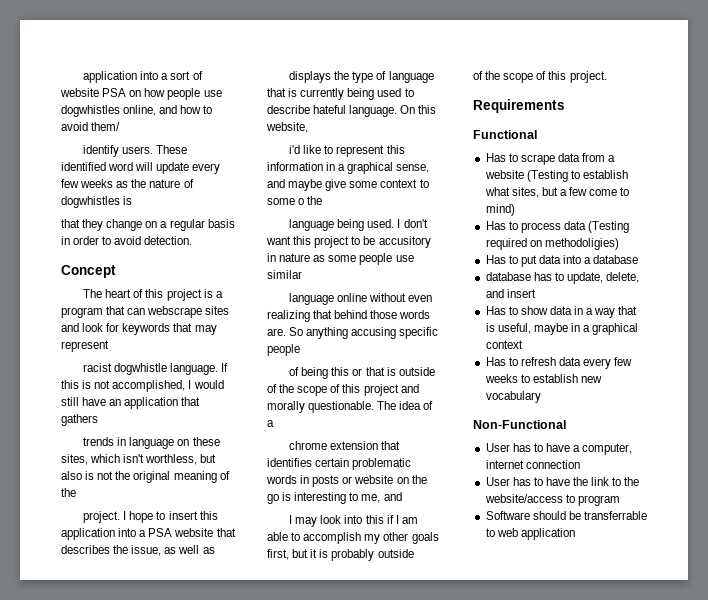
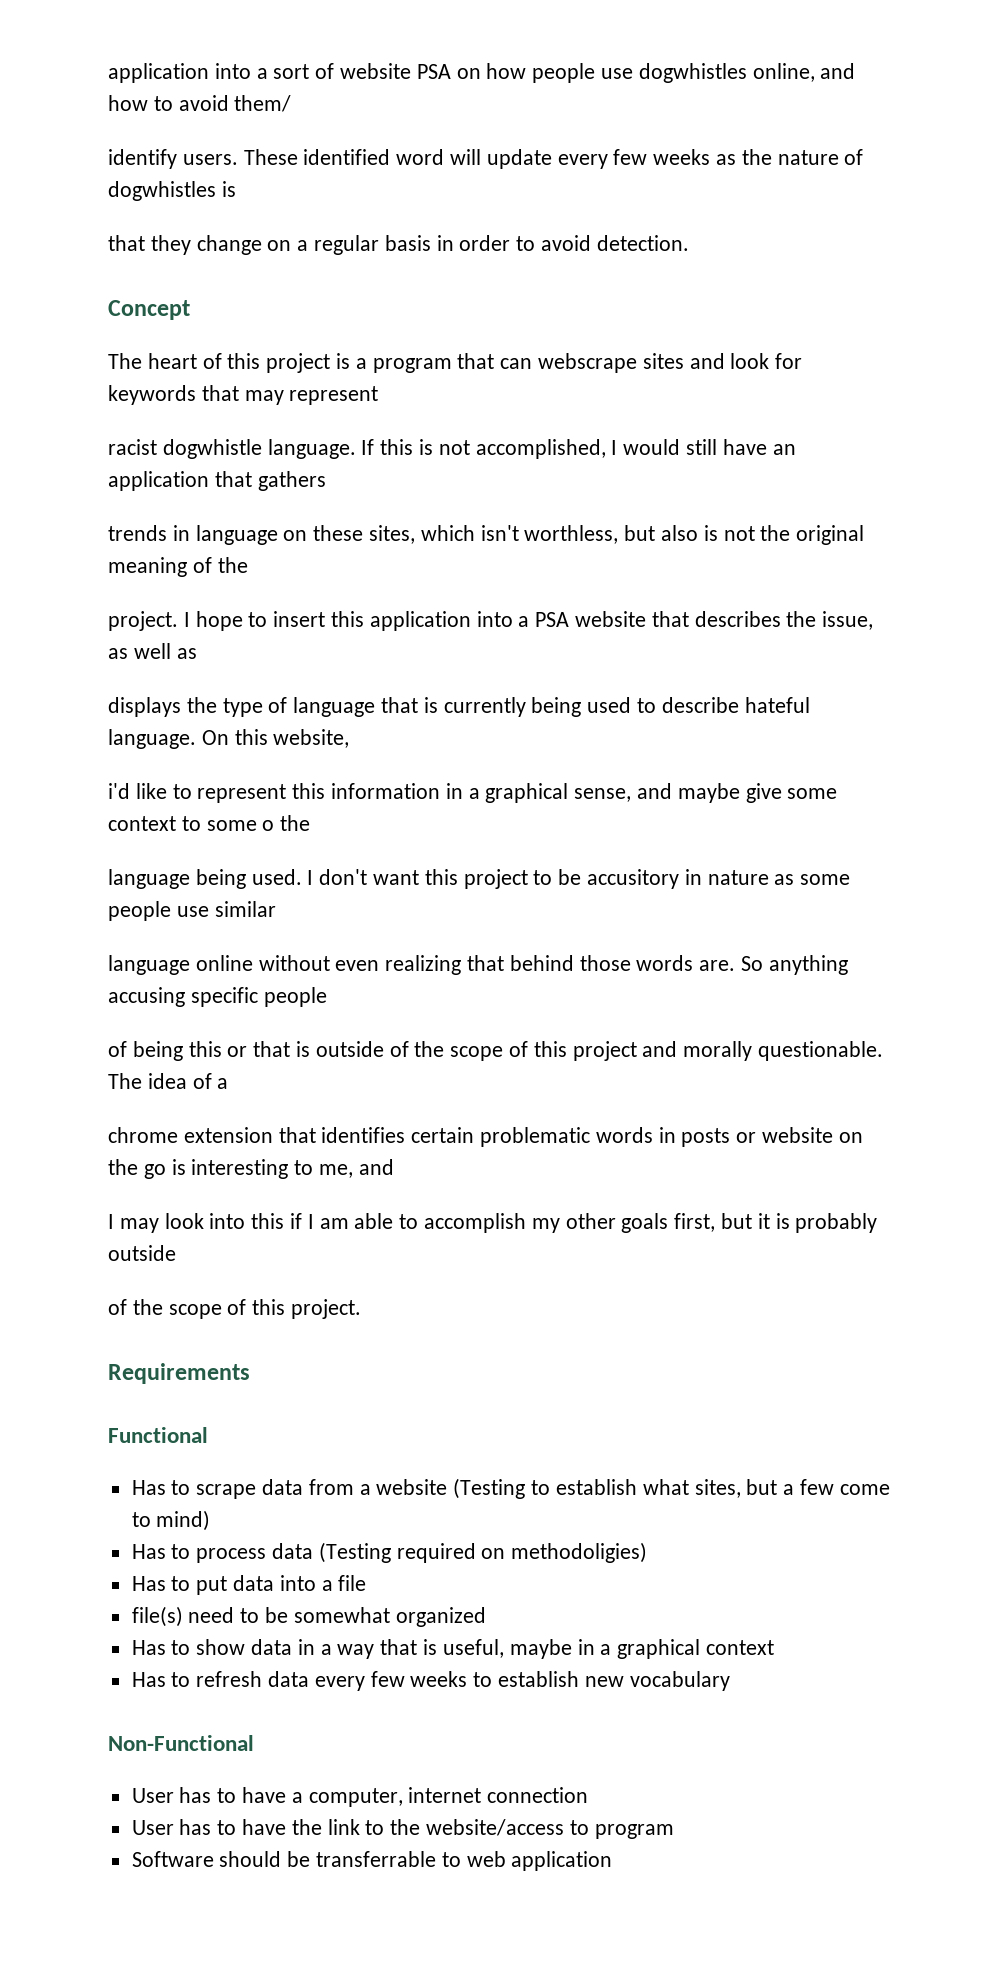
[593,255,639,264] [485,272,640,284] [485,289,536,298] database // database has to update, delete, and insert -> [338,1575,367,1591] [131,1606,486,1627] file // file(s) need to be somewhat organized

